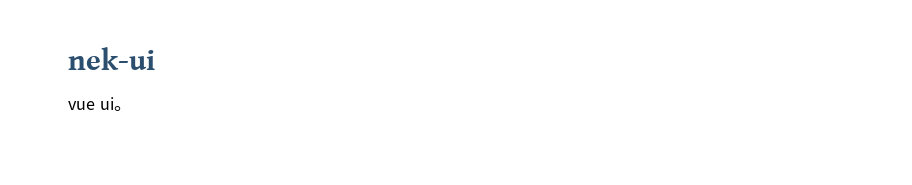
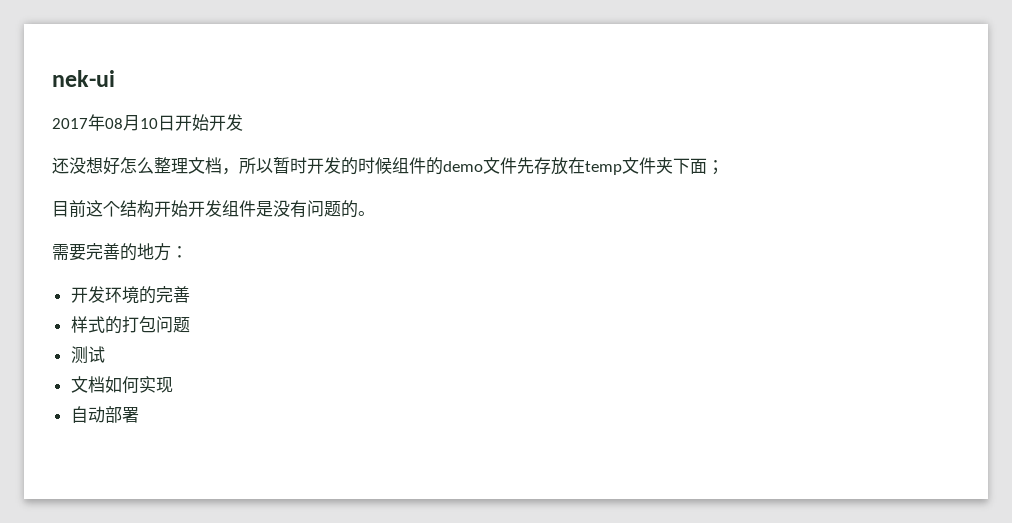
[68,97,132,111] vue ui。 -> [52,114,243,131] [52,157,724,175] [52,200,375,218] [52,243,188,261] [70,286,190,304] [70,316,190,334] [70,346,105,364] [70,376,173,393] [70,406,139,423] 2017年08月10日开始开发 // 还没想好怎么整理文档，所以暂时开发的时候组件的demo文件先存放在temp文件夹下面； // 目前这个结构开始开发组件是没有问题的。 // 需要完善的地方： // 开发环境的完善 // 样式的打包问题 // 测试 // 文档如何实现 // 自动部署

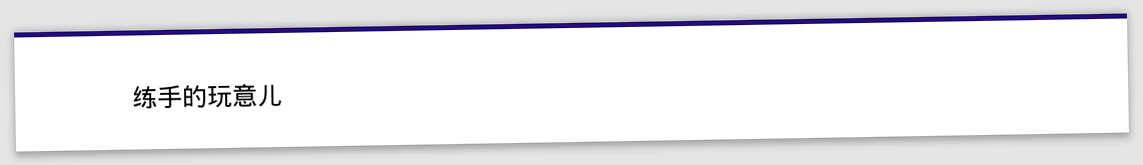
[52,70,115,87] [52,114,243,131] [52,157,724,175] [52,200,375,218] [52,243,188,261] [70,286,190,304] [70,316,190,334] [70,346,105,364] [70,376,173,393] [70,406,139,423] nek-ui // 2017年08月10日开始开发 // 还没想好怎么整理文档，所以暂时开发的时候组件的demo文件先存放在temp文件夹下面； // 目前这个结构开始开发组件是没有问题的。 // 需要完善的地方： // 开发环境的完善 // 样式的打包问题 // 测试 // 文档如何实现 // 自动部署 -> [131,83,283,110] 练手的玩意儿

